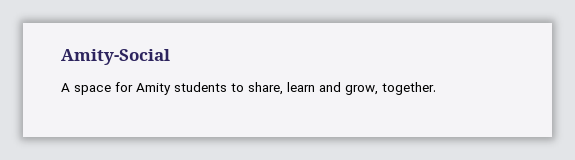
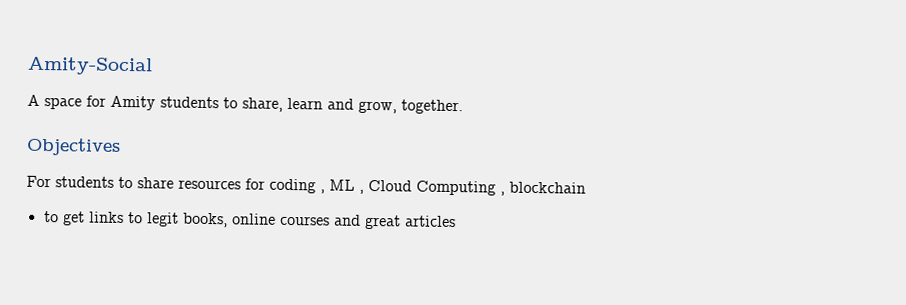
(436, 88) none -> [26,137,121,156] [26,175,586,196] [43,210,456,230] // Objectives // For students to share resources for coding , ML , Cloud Computing , blockchain // to get links to legit books, online courses and great articles

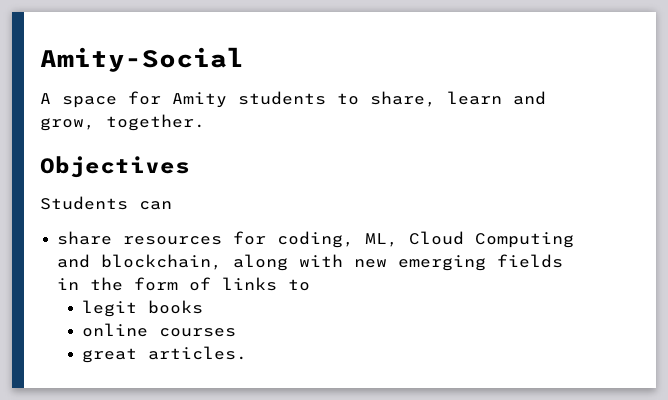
[26,175,586,196] [43,210,85,226] For students to share resources for coding , ML , Cloud Computing , blockchain // to get -> [40,196,172,210] [57,231,575,248] [57,254,564,271] [57,277,212,291] Students can // share resources for coding, ML, Cloud Computing and blockchain, along with new emerging fields in the form of
[146,212,228,228] legit books, -> [82,300,204,317] // legit books //
[333,214,456,230] and great articles -> [82,346,248,363] // great articles.

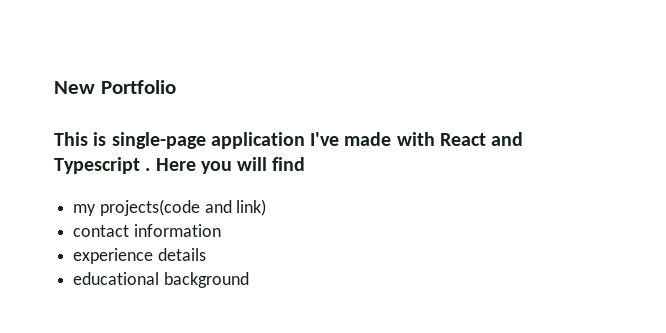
[40,47,244,72] [40,91,546,108] [40,114,205,131] [40,156,190,178] [40,196,172,210] [57,231,575,248] [57,254,564,271] [57,277,311,291] [82,300,204,317] [82,323,237,337] [82,346,248,363] Amity-Social // A space for Amity students to share, learn and grow, together. // Objectives // Students can // share resources for coding, ML, Cloud Computing and blockchain, along with new emerging fields in the form of links to // legit books // online courses // great articles. -> [54,80,176,94] [54,132,524,149] [54,157,306,174] [73,199,267,216] [73,224,221,237] [73,248,206,264] [73,272,249,288] New Portfolio // This is single-page application I've made with React and Typescript . Here you will find // my projects(code and link) // contact information // experience details // educational background

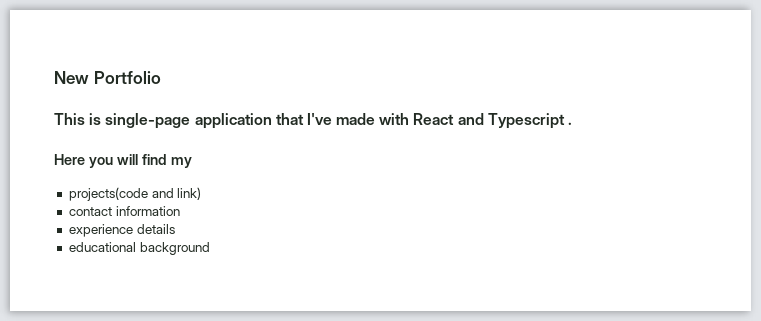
(305, 140) none -> [275,113,304,125] that
(151, 169) none -> (573, 123) //
[73,204,97,216] // my -> [170,157,192,168] my //

